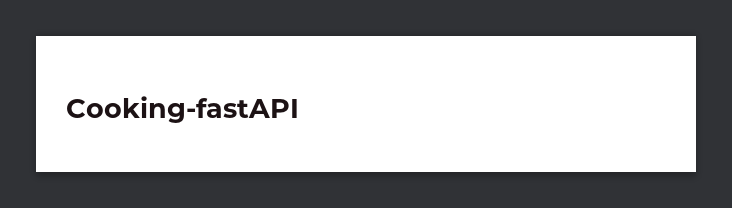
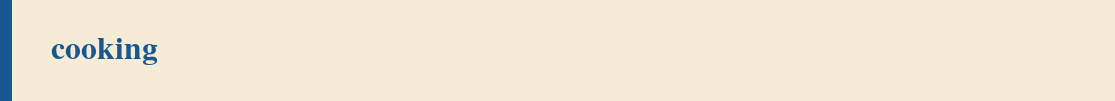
[66,96,299,123] Cooking-fastAPI -> [51,38,158,66] cooking

